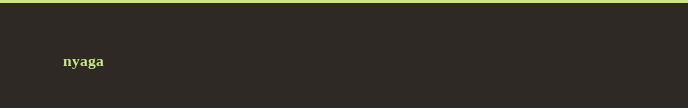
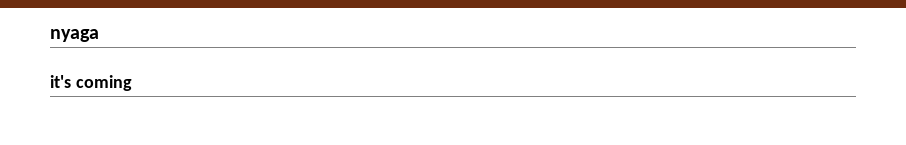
(104, 63) none -> [50,75,132,91] // it's coming

